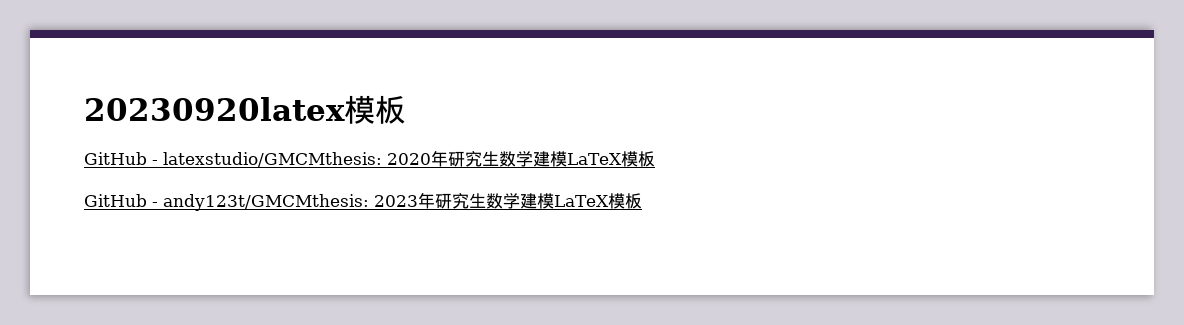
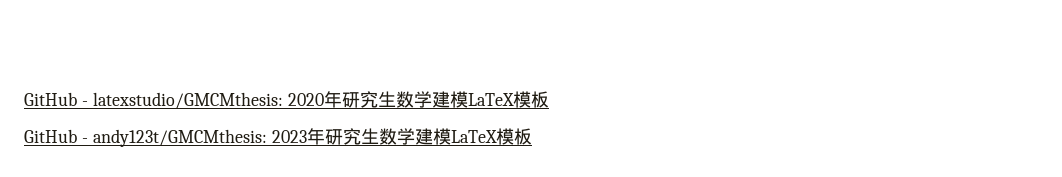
[84,95,406,124] 20230920latex模板 // -> (24, 99) none

